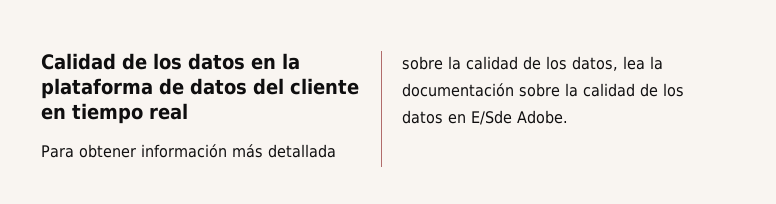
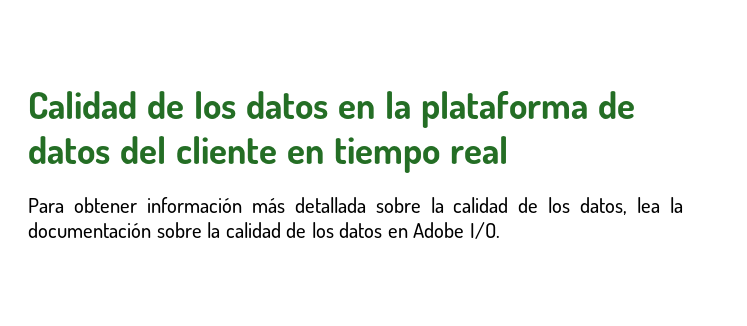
[471,110,568,125] E/Sde Adobe. -> [413,222,500,239] Adobe I/O.

